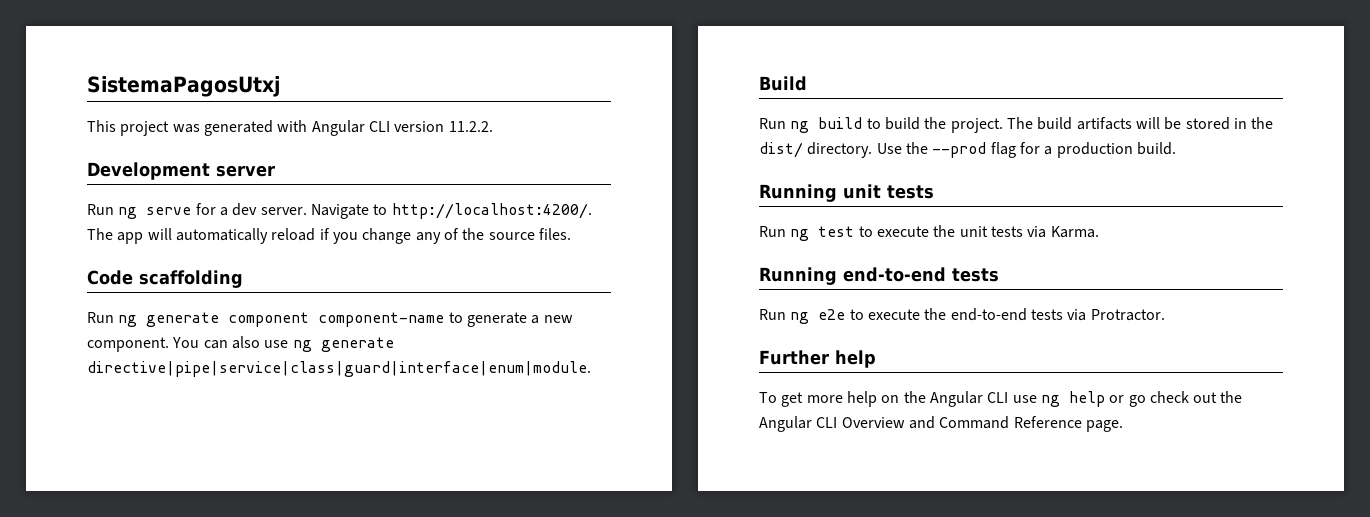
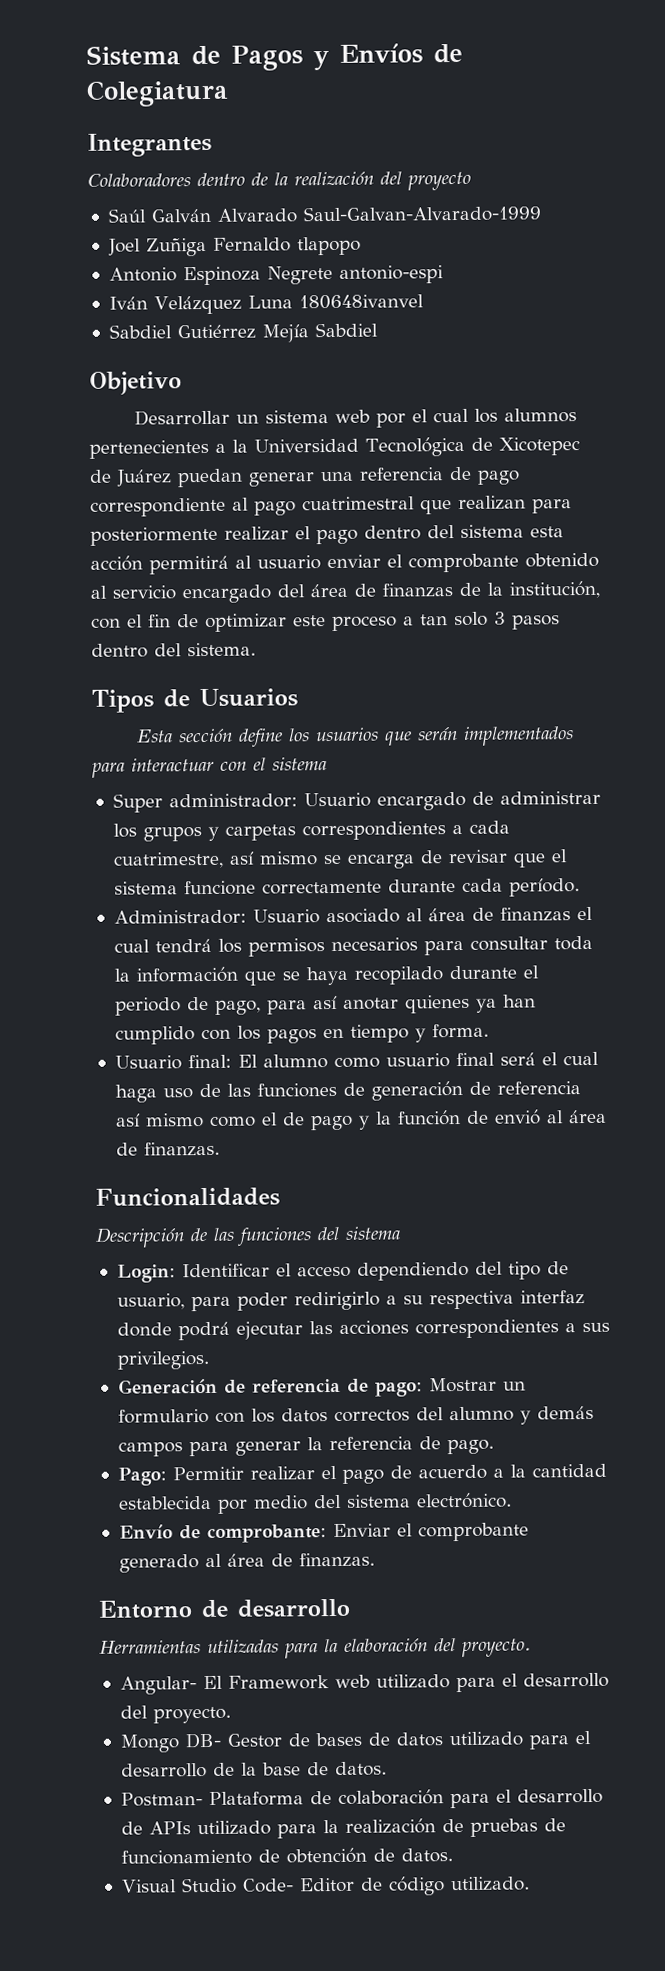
[87,76,280,97] [87,120,493,136] [87,162,275,180] [87,203,592,219] [87,228,571,244] [87,270,243,288] [87,312,573,327] [87,336,394,352] [87,361,591,377] [759,76,807,91] [759,117,1274,133] [759,142,1176,158] [759,184,934,202] [759,225,1099,241] [759,267,999,285] [759,308,1165,324] [759,350,876,368] [759,391,1243,407] [759,416,1123,432] SistemaPagosUtxj // This project was generated with Angular CLI version 11.2.2. // Development server // Run ng serve for a dev server. Navigate to http://localhost:4200/. The app will automatically reload if you change any of the source files. // Code scaffolding // Run ng generate component component-name to generate a new component. You can also use ng generate directive|pipe|service|class|guard|interface|enum|module. // Build // Run ng build to build the project. The build artifacts will be stored in the dist/ directory. Use the --prod flag for a production build. // Running unit tests // Run ng test to execute the unit tests via Karma. // Running end-to-end tests // Run ng e2e to execute the end-to-end tests via Protractor. // Further help // To get more help on the Angular CLI use ng help or go check out the Angular CLI Overview and Command Reference page. -> [86,43,463,71] [86,79,229,107] [87,132,212,157] [87,171,471,191] [107,205,541,223] [107,236,361,257] [108,265,444,286] [108,294,424,315] [108,322,378,343] [89,371,182,395] [134,408,578,428] [89,436,580,459] [89,466,520,488] [90,495,572,517] [90,524,564,546] [90,552,599,575] [90,580,600,604] [91,611,560,632] [91,642,256,658] [91,688,298,713] [136,726,575,748] [91,757,327,778] [112,790,601,813] [112,820,510,842] [112,849,568,869] [113,878,580,897] [113,906,593,925] [113,935,593,957] [113,965,539,986] [114,994,536,1016] [114,1023,489,1045] [114,1051,599,1070] [114,1080,581,1103] [115,1109,607,1131] [115,1141,220,1157] [95,1187,280,1207] [95,1226,400,1248] [116,1261,569,1283] [116,1290,585,1312] [116,1319,610,1341] [116,1350,210,1370] [117,1377,526,1397] [117,1405,594,1425] [117,1436,494,1457] [117,1463,607,1486] [118,1492,512,1514] [118,1522,529,1544] [118,1552,375,1573] [98,1598,350,1619] [99,1638,532,1659] [119,1672,609,1695] [119,1705,231,1724] [119,1730,591,1753] [120,1761,387,1778] [120,1788,603,1809] [120,1818,566,1839] [120,1847,453,1865] [121,1876,530,1896] Sistema de Pagos y Envíos de Colegiatura // Integrantes // Colaboradores dentro de la realización del proyecto // Saúl Galván Alvarado Saul-Galvan-Alvarado-1999 // Joel Zuñiga Fernaldo tlapopo // Antonio Espinoza Negrete antonio-espi // Iván Velázquez Luna 180648ivanvel // Sabdiel Gutiérrez Mejía Sabdiel // Objetivo // Desarrollar un sistema web por el cual los alumnos pertenecientes a la Universidad Tecnológica de Xicotepec de Juárez puedan generar una referencia de pago correspondiente al pago cuatrimestral que realizan para posteriormente realizar el pago dentro del sistema esta acción permitirá al usuario enviar el comprobante obtenido al servicio encargado del área de finanzas de la institución, con el fin de optimizar este proceso a tan solo 3 pasos dentro del sistema. // Tipos de Usuarios // Esta sección define los usuarios que serán implementados para interactuar con el sistema // Super administrador: Usuario encargado de administrar los grupos y carpetas correspondientes a cada cuatrimestre, así mismo se encarga de revisar que el sistema funcione correctamente durante cada período. // Administrador: Usuario asociado al área de finanzas el cual tendrá los permisos necesarios para consultar toda la información que se haya recopilado durante el periodo de pago, para así anotar quienes ya han cumplido con los pagos en tiempo y forma. // Usuario final: El alumno como usuario final será el cual haga uso de las funciones de generación de referencia así mismo como el de pago y la función de envió al área de finanzas. // Funcionalidades // Descripción de las funciones del sistema // Login: Identificar el acceso dependiendo del tipo de usuario, para poder redirigirlo a su respectiva interfaz donde podrá ejecutar las acciones correspondientes a sus privilegios. // Generación de referencia de pago: Mostrar un formulario con los datos correctos del alumno y demás campos para generar la referencia de pago. // Pago: Permitir realizar el pago de acuerdo a la cantidad establecida por medio del sistema electrónico. // Envío de comprobante: Enviar el comprobante generado al área de finanzas. // Entorno de desarrollo // Herramientas utilizadas para la elaboración del proyecto. // Angular- El Framework web utilizado para el desarrollo del proyecto. // Mongo DB- Gestor de bases de datos utilizado para el desarrollo de la base de datos. // Postman- Plataforma de colaboración para el desarrollo de APIs utilizado para la realización de pruebas de funcionamiento de obtención de datos. // Visual Studio Code- Editor de código utilizado.

